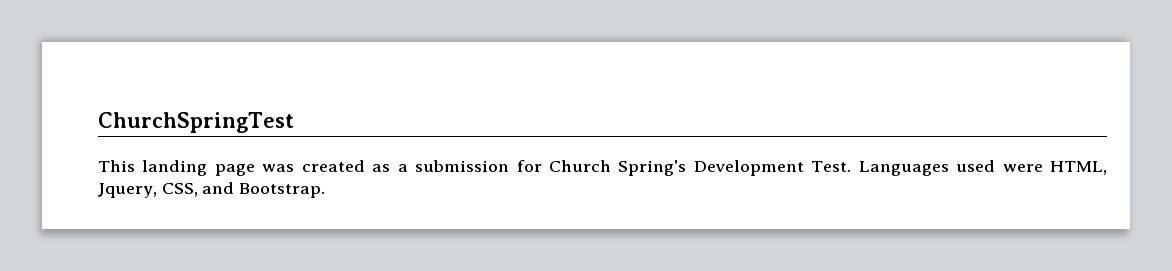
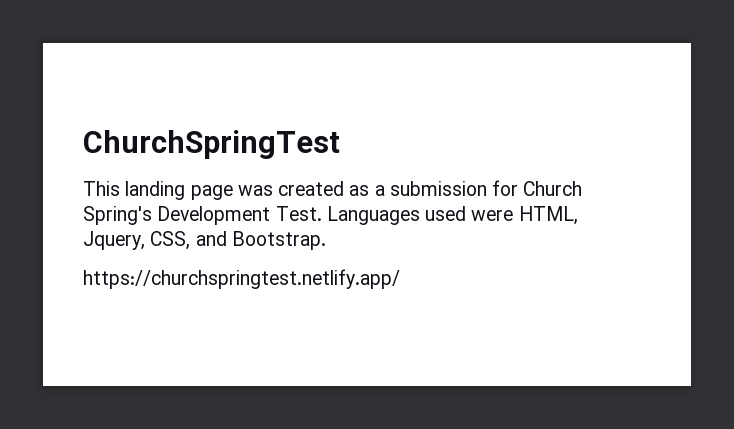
(326, 190) none -> [83,269,400,289] // https://churchspringtest.netlify.app/

